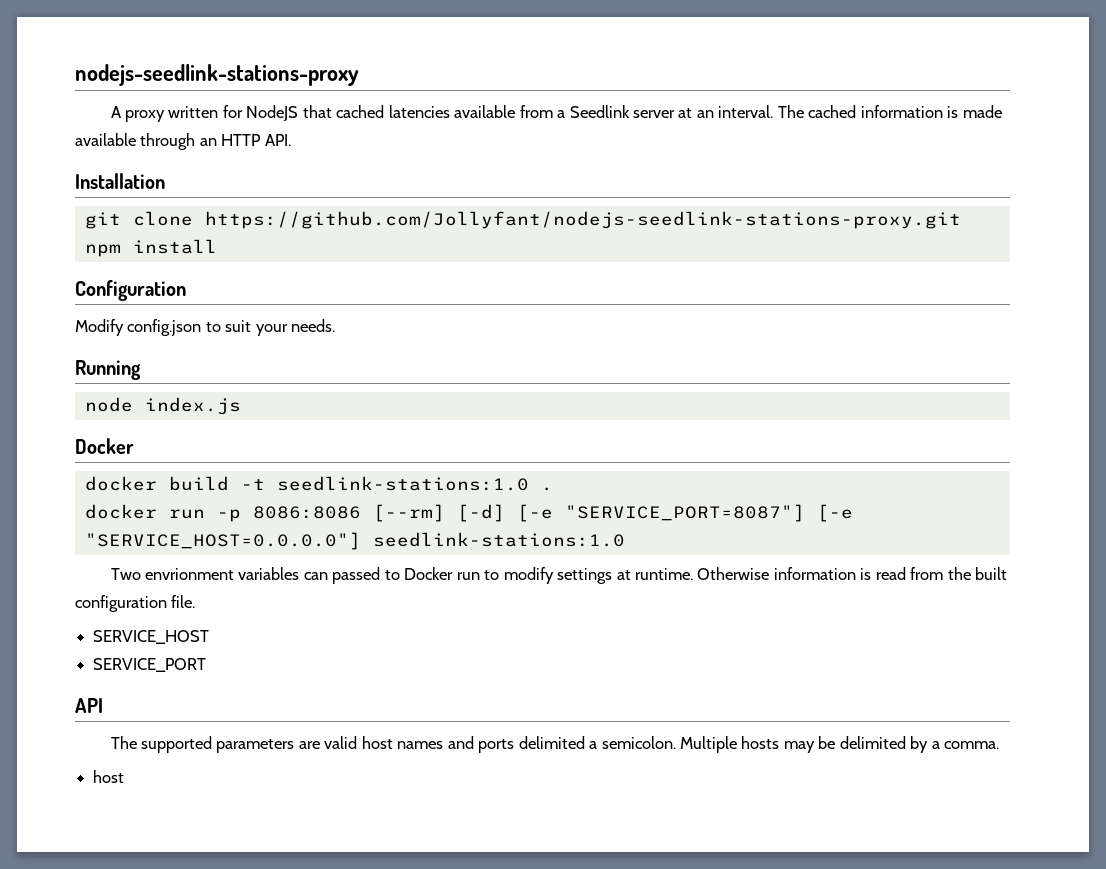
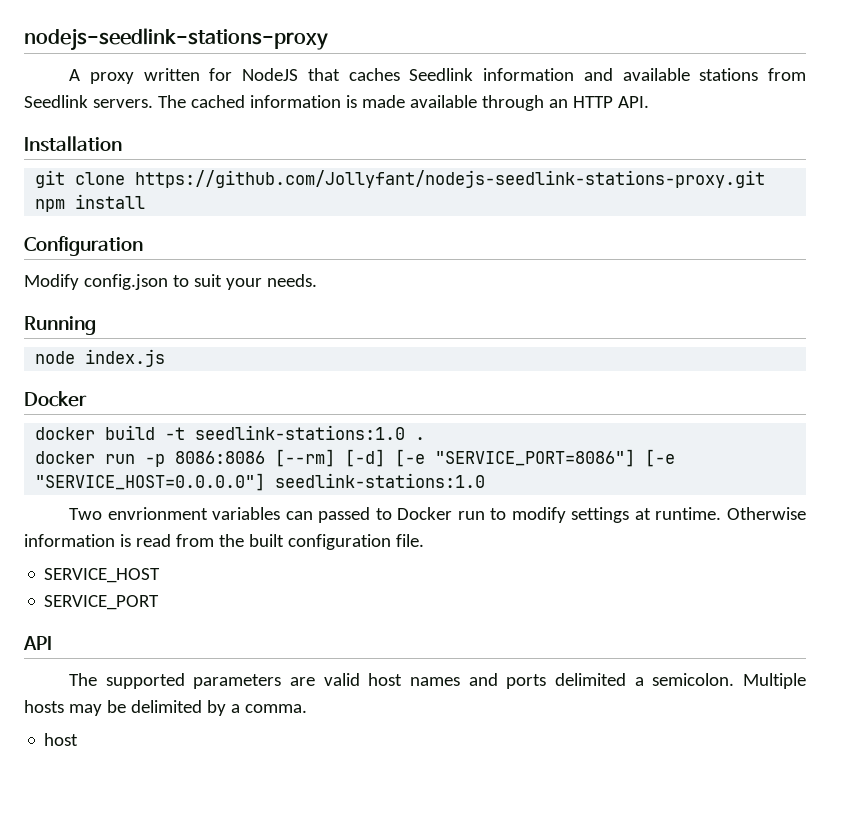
[336,105,774,118] cached latencies available from a Seedlink server at an interval. -> [348,68,806,81] [24,95,153,108] caches Seedlink information and available stations from Seedlink servers.
[564,504,805,522] "SERVICE_PORT=8087"] -> [435,449,636,467] "SERVICE_PORT=8086"]

